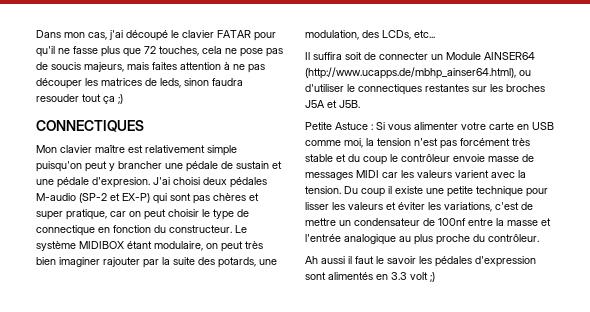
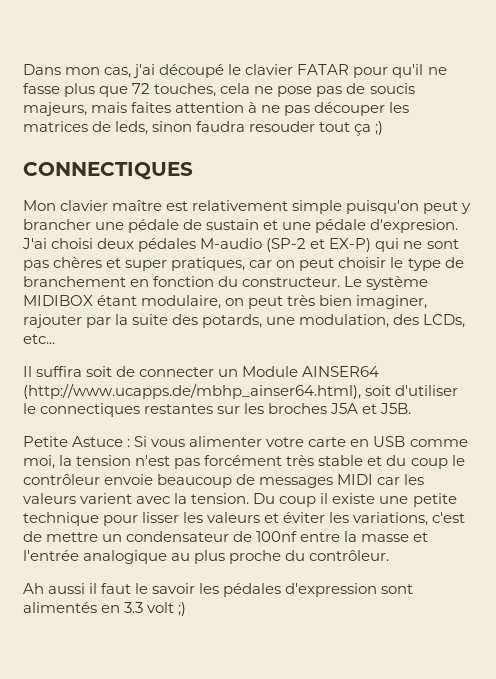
(167, 198) none -> [403,241,423,249] ne
[66,209,107,220] pratique, -> [171,257,246,271] pratiques,
[36,225,95,236] connectique -> [23,276,126,287] branchement
[59,257,100,267] imaginer -> [356,295,428,309] imaginer,
[519,70,531,76] ou -> [365,385,392,396] soit
[488,156,519,162] masse -> [157,474,233,488] beaucoup

